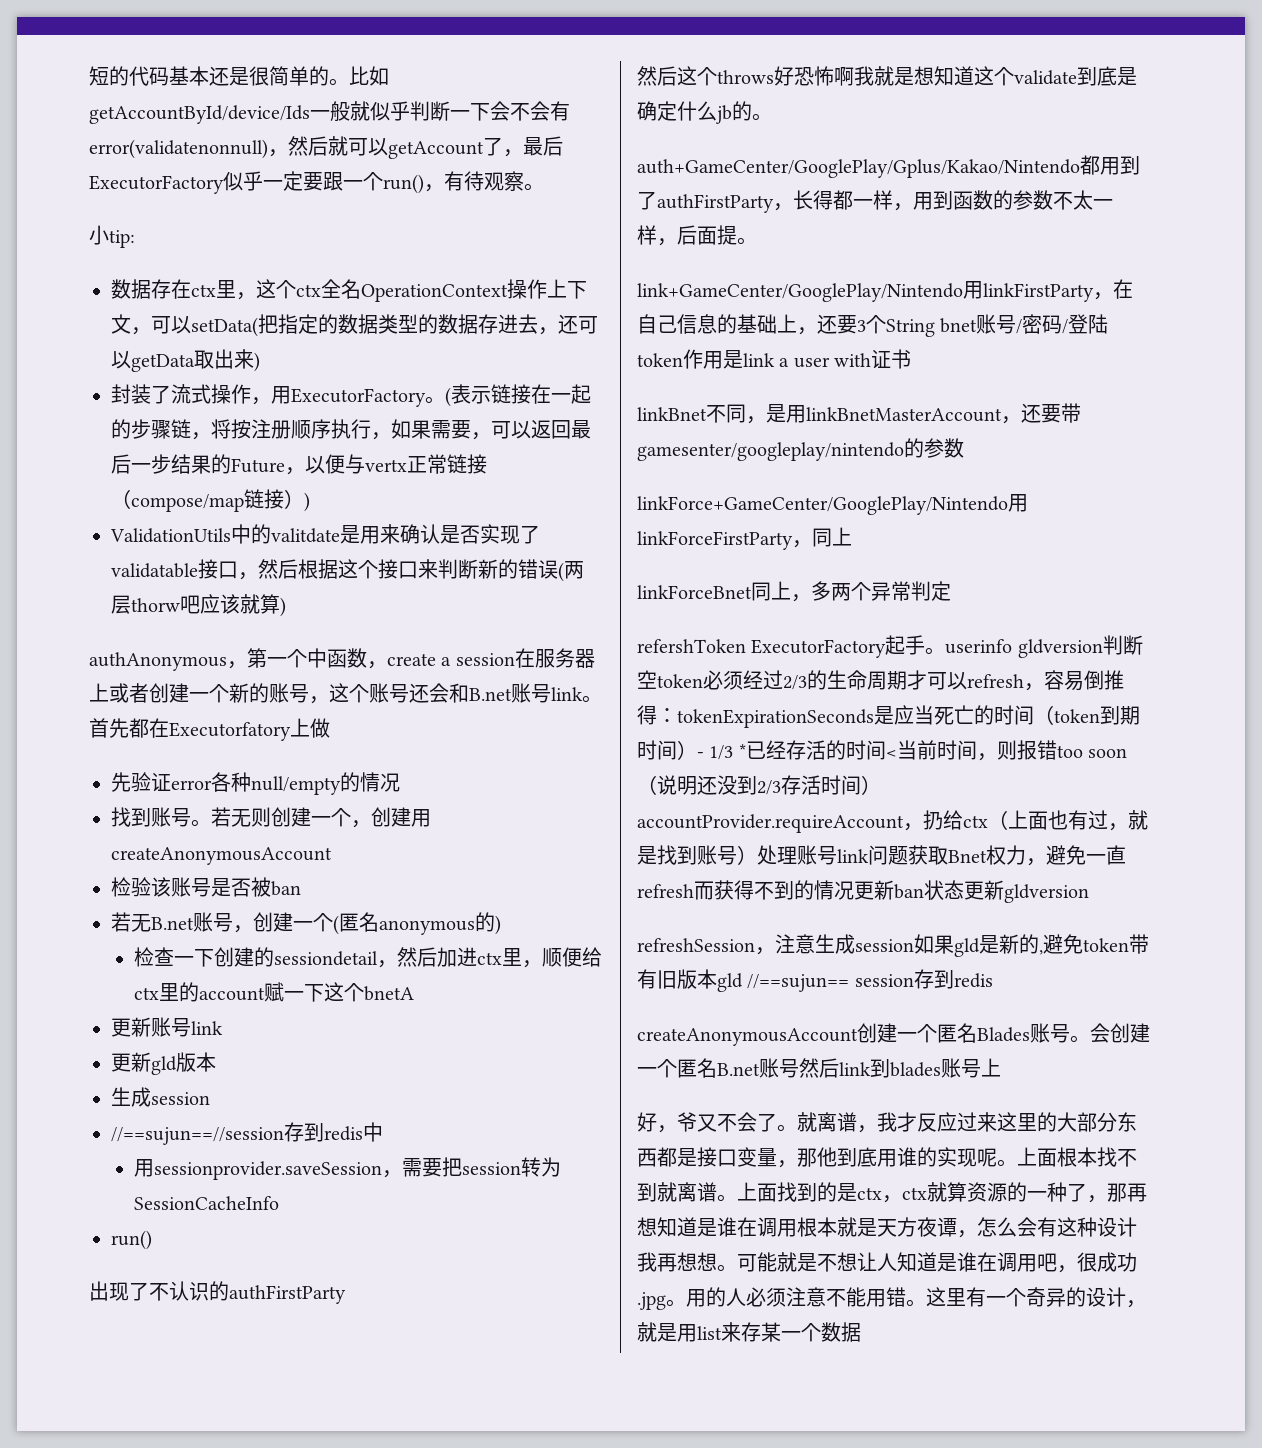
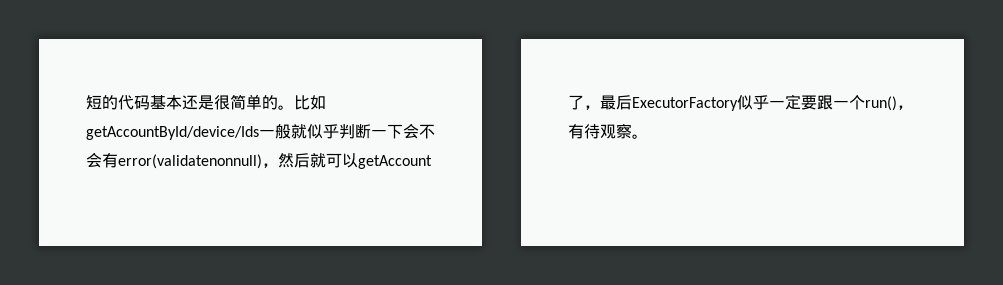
[89,225,135,248] [111,279,587,302] [111,314,598,337] [111,349,260,372] [111,384,591,407] [111,419,591,440] [111,454,487,475] [111,489,310,512] [110,524,540,544] [111,559,584,582] [111,594,286,617] [89,648,595,671] [89,683,602,704] [89,718,330,741] [111,772,400,795] [111,807,431,828] [111,847,332,865] [111,877,301,897] [111,912,501,935] [133,947,602,968] [133,982,414,1002] [111,1017,223,1037] [111,1052,216,1075] [111,1087,210,1107] [111,1122,383,1145] [133,1157,561,1180] [133,1196,279,1210] [111,1230,152,1250] [89,1281,346,1304] [637,66,1137,86] [637,101,772,124] [637,155,1140,178] [637,190,1113,213] [637,225,757,246] [637,279,1133,302] [637,314,1109,337] [637,349,912,369] [637,403,1081,424] [637,438,964,461] [637,494,1028,515] [637,527,852,550] [637,581,951,602] [637,635,1143,658] [637,670,1124,691] [637,705,1140,728] [637,740,1128,761] [637,775,881,795] [637,810,1148,833] [637,845,1126,866] [637,880,1089,903] [637,934,1149,957] [637,969,993,992] [637,1023,1150,1046] [637,1058,1001,1078] [637,1112,1137,1133] [637,1147,1137,1168] [637,1182,1147,1203] [637,1217,1137,1238] [637,1252,1137,1273] [637,1287,1146,1310] [637,1322,861,1342] // 小tip: // 数据存在ctx里，这个ctx全名OperationContext操作上下文，可以setData(把指定的数据类型的数据存进去，还可以getData取出来) // 封装了流式操作，用ExecutorFactory。(表示链接在一起的步骤链，将按注册顺序执行，如果需要，可以返回最后一步结果的Future，以便与vertx正常链接（compose/map链接）) // ValidationUtils中的valitdate是用来确认是否实现了validatable接口，然后根据这个接口来判断新的错误(两层thorw吧应该就算) // authAnonymous，第一个中函数，create a session在服务器上或者创建一个新的账号，这个账号还会和B.net账号link。首先都在Executorfatory上做 // 先验证error各种null/empty的情况 // 找到账号。若无则创建一个，创建用createAnonymousAccount // 检验该账号是否被ban // 若无B.net账号，创建一个(匿名anonymous的) // 检查一下创建的sessiondetail，然后加进ctx里，顺便给ctx里的account赋一下这个bnetA // 更新账号link // 更新gld版本 // 生成session // //==sujun==//session存到redis中 // 用sessionprovider.saveSession，需要把session转为SessionCacheInfo // run() // 出现了不认识的authFirstParty // 然后这个throws好恐怖啊我就是想知道这个validate到底是确定什么jb的。 // auth+GameCenter/GooglePlay/Gplus/Kakao/Nintendo都用到了authFirstParty，长得都一样，用到函数的参数不太一样，后面提。 // link+GameCenter/GooglePlay/Nintendo用linkFirstParty，在自己信息的基础上，还要3个String bnet账号/密码/登陆token作用是link a user with证书 // linkBnet不同，是用linkBnetMasterAccount，还要带gamesenter/googleplay/nintendo的参数 // linkForce+GameCenter/GooglePlay/Nintendo用linkForceFirstParty，同上 // linkForceBnet同上，多两个异常判定 // refershToken ExecutorFactory起手。userinfo gldversion判断空token必须经过2/3的生命周期才可以refresh，容易倒推得：tokenExpirationSeconds是应当死亡的时间（token到期时间）- 1/3 *已经存活的时间<当前时间，则报错too soon（说明还没到2/3存活时间）accountProvider.requireAccount，扔给ctx（上面也有过，就是找到账号）处理账号link问题获取Bnet权力，避免一直refresh而获得不到的情况更新ban状态更新gldversion // refreshSession，注意生成session如果gld是新的,避免token带有旧版本gld //==sujun== session存到redis // createAnonymousAccount创建一个匿名Blades账号。会创建一个匿名B.net账号然后link到blades账号上 // 好，爷又不会了。就离谱，我才反应过来这里的大部分东西都是接口变量，那他到底用谁的实现呢。上面根本找不到就离谱。上面找到的是ctx，ctx就算资源的一种了，那再想知道是谁在调用根本就是天方夜谭，怎么会有这种设计我再想想。可能就是不想让人知道是谁在调用吧，很成功.jpg。用的人必须注意不能用错。这里有一个奇异的设计，就是用list来存某一个数据 -> (648, 136) none

